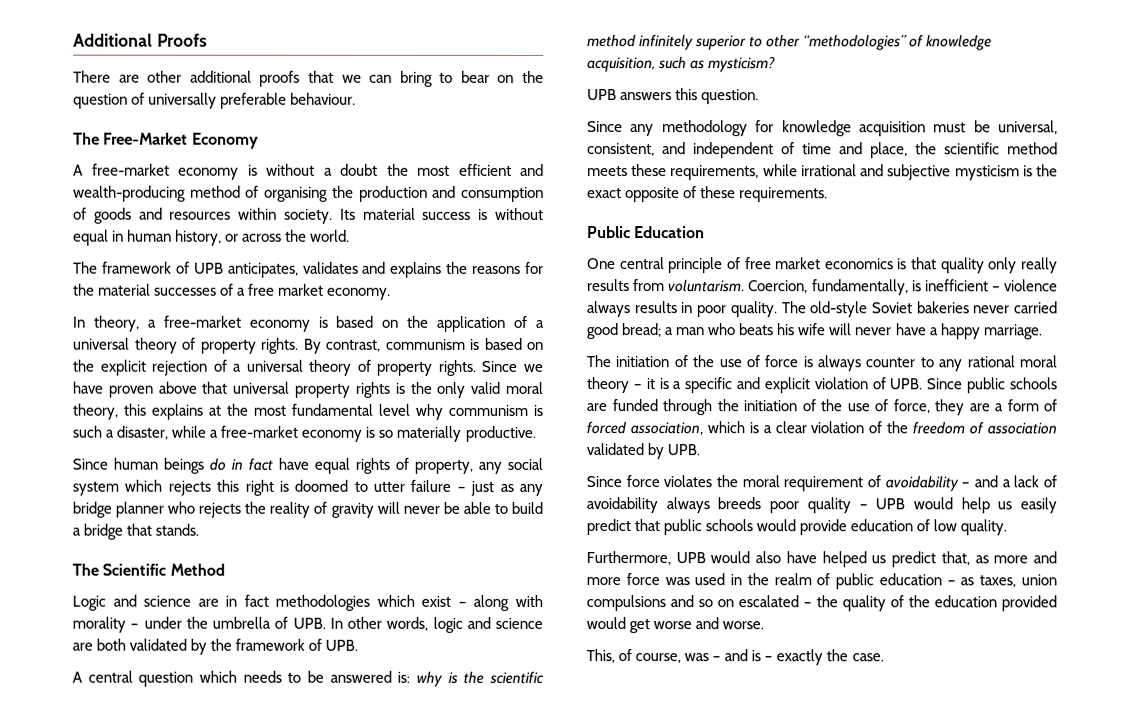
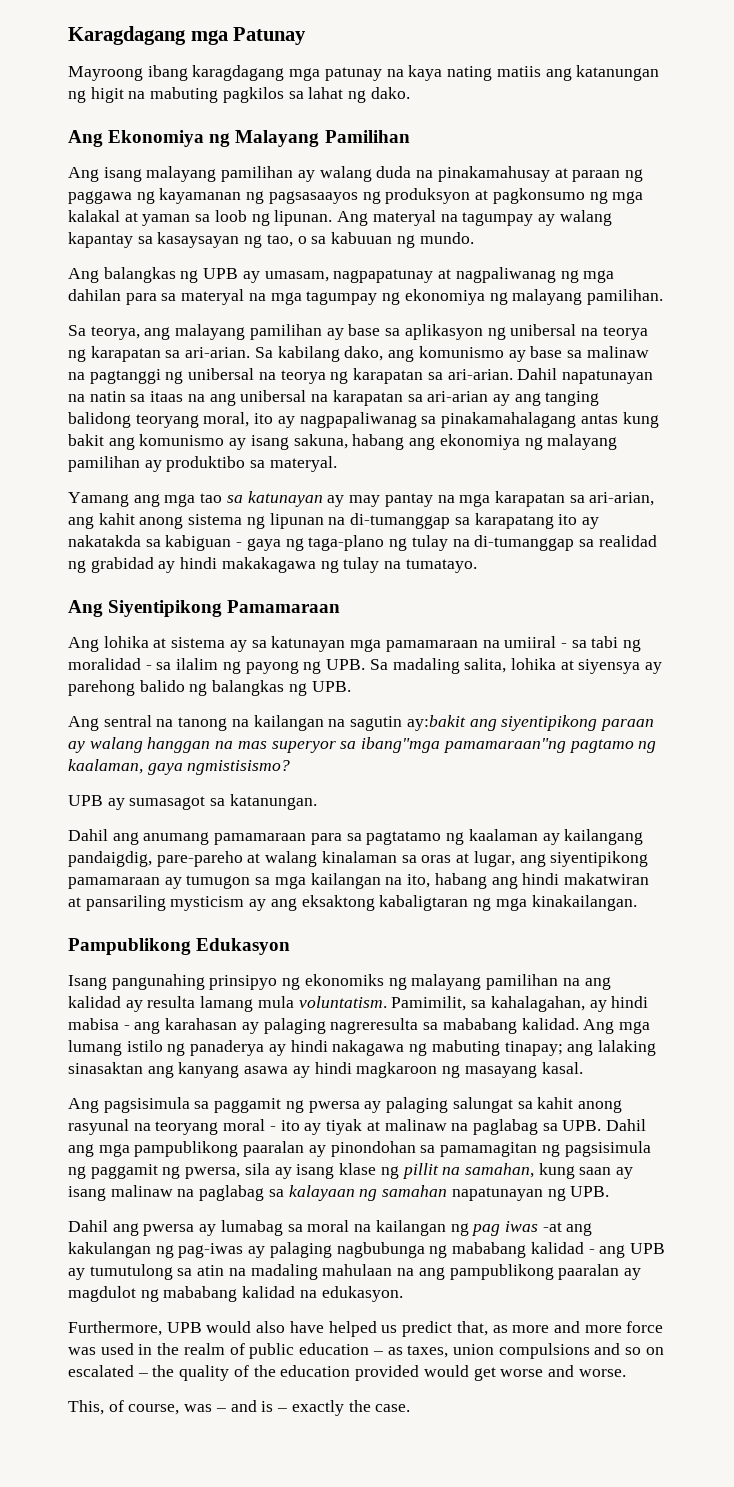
[73,33,207,47] [73,70,544,87] [73,92,357,109] [73,132,259,149] [73,163,544,180] [73,185,544,202] [73,207,544,224] [73,229,351,246] [73,261,544,278] [73,283,392,300] [73,315,546,332] [73,337,544,354] [72,359,544,376] [72,381,543,398] [72,403,543,420] [72,425,536,442] [72,457,543,474] [72,479,543,496] [72,501,543,518] [72,523,200,540] [72,563,225,576] [72,594,543,611] [72,616,543,633] [72,638,359,655] [72,670,544,687] [587,34,993,51] [587,56,777,73] [587,88,760,105] [587,120,1058,137] [587,142,1058,159] [587,164,1058,181] [587,186,829,203] [587,226,706,239] [587,257,1058,274] [587,279,1058,296] [587,301,1058,318] [587,323,1043,340] [586,355,1058,372] [586,377,1057,394] [586,399,1057,416] [586,421,1057,436] [586,443,701,460] [586,475,1057,492] [586,497,1057,514] [586,519,1008,536] Additional Proofs // There are other additional proofs that we can bring to bear on the question of universally preferable behaviour. // The Free-Market Economy // A free-market economy is without a doubt the most efficient and wealth-producing method of organising the production and consumption of goods and resources within society. Its material success is without equal in human history, or across the world. // The framework of UPB anticipates, validates and explains the reasons for the material successes of a free market economy. // In theory, a free-market economy is based on the application of a universal theory of property rights. By contrast, communism is based on the explicit rejection of a universal theory of property rights. Since we have proven above that universal property rights is the only valid moral theory, this explains at the most fundamental level why communism is such a disaster, while a free-market economy is so materially productive. // Since human beings do in fact have equal rights of property, any social system which rejects this right is doomed to utter failure – just as any bridge planner who rejects the reality of gravity will never be able to build a bridge that stands. // The Scientific Method // Logic and science are in fact methodologies which exist – along with morality – under the umbrella of UPB. In other words, logic and science are both validated by the framework of UPB. // A central question which needs to be answered is: why is the scientific method infinitely superior to other “methodologies” of knowledge acquisition, such as mysticism? // UPB answers this question. // Since any methodology for knowledge acquisition must be universal, consistent, and independent of time and place, the scientific method meets these requirements, while irrational and subjective mysticism is the exact opposite of these requirements. // Public Education // One central principle of free market economics is that quality only really results from voluntarism. Coercion, fundamentally, is inefficient – violence always results in poor quality. The old-style Soviet bakeries never carried good bread; a man who beats his wife will never have a happy marriage. // The initiation of the use of force is always counter to any rational moral theory – it is a specific and explicit violation of UPB. Since public schools are funded through the initiation of the use of force, they are a form of forced association, which is a clear violation of the freedom of association validated by UPB. // Since force violates the moral requirement of avoidability – and a lack of avoidability always breeds poor quality – UPB would help us easily predict that public schools would provide education of low quality. -> [68,26,307,45] [68,65,660,81] [68,87,410,103] [68,130,410,147] [68,166,643,182] [68,188,644,204] [68,210,612,226] [68,232,474,248] [68,267,615,283] [68,289,663,305] [68,324,648,340] [68,346,649,362] [68,368,653,384] [68,390,600,406] [68,412,659,428] [68,434,618,450] [68,456,337,472] [68,491,655,507] [68,513,599,529] [68,535,657,551] [68,557,477,573] [68,600,341,617] [68,636,642,652] [68,658,663,674] [68,680,351,696] [68,715,654,731] [68,737,657,753] [68,759,291,775] [68,794,317,810] [68,829,644,845] [68,851,649,867] [68,873,649,889] [68,895,637,911] [68,938,291,955] [68,974,611,990] [68,996,649,1012] [68,1018,650,1034] [68,1040,656,1056] [68,1062,583,1078] [68,1097,622,1113] [68,1119,647,1135] [68,1141,651,1157] [68,1163,634,1179] [68,1185,610,1201] [68,1220,593,1236] [68,1242,665,1258] [68,1264,641,1280] [68,1286,403,1302] Karagdagang mga Patunay // Mayroong ibang karagdagang mga patunay na kaya nating matiis ang katanungan ng higit na mabuting pagkilos sa lahat ng dako. // Ang Ekonomiya ng Malayang Pamilihan // Ang isang malayang pamilihan ay walang duda na pinakamahusay at paraan ng paggawa ng kayamanan ng pagsasaayos ng produksyon at pagkonsumo ng mga kalakal at yaman sa loob ng lipunan. Ang materyal na tagumpay ay walang kapantay sa kasaysayan ng tao, o sa kabuuan ng mundo. // Ang balangkas ng UPB ay umasam, nagpapatunay at nagpaliwanag ng mga dahilan para sa materyal na mga tagumpay ng ekonomiya ng malayang pamilihan. // Sa teorya, ang malayang pamilihan ay base sa aplikasyon ng unibersal na teorya ng karapatan sa ari-arian. Sa kabilang dako, ang komunismo ay base sa malinaw na pagtanggi ng unibersal na teorya ng karapatan sa ari-arian. Dahil napatunayan na natin sa itaas na ang unibersal na karapatan sa ari-arian ay ang tanging balidong teoryang moral, ito ay nagpapaliwanag sa pinakamahalagang antas kung bakit ang komunismo ay isang sakuna, habang ang ekonomiya ng malayang pamilihan ay produktibo sa materyal. // Yamang ang mga tao sa katunayan ay may pantay na mga karapatan sa ari-arian, ang kahit anong sistema ng lipunan na di-tumanggap sa karapatang ito ay nakatakda sa kabiguan - gaya ng taga-plano ng tulay na di-tumanggap sa realidad ng grabidad ay hindi makakagawa ng tulay na tumatayo. // Ang Siyentipikong Pamamaraan // Ang lohika at sistema ay sa katunayan mga pamamaraan na umiiral - sa tabi ng moralidad - sa ilalim ng payong ng UPB. Sa madaling salita, lohika at siyensya ay parehong balido ng balangkas ng UPB. // Ang sentral na tanong na kailangan na sagutin ay:bakit ang siyentipikong paraan ay walang hanggan na mas superyor sa ibang"mga pamamaraan"ng pagtamo ng kaalaman, gaya ngmistisismo? // UPB ay sumasagot sa katanungan. // Dahil ang anumang pamamaraan para sa pagtatamo ng kaalaman ay kailangang pandaigdig, pare-pareho at walang kinalaman sa oras at lugar, ang siyentipikong pamamaraan ay tumugon sa mga kailangan na ito, habang ang hindi makatwiran at pansariling mysticism ay ang eksaktong kabaligtaran ng mga kinakailangan. // Pampublikong Edukasyon // Isang pangunahing prinsipyo ng ekonomiks ng malayang pamilihan na ang kalidad ay resulta lamang mula voluntatism. Pamimilit, sa kahalagahan, ay hindi mabisa - ang karahasan ay palaging nagreresulta sa mababang kalidad. Ang mga lumang istilo ng panaderya ay hindi nakagawa ng mabuting tinapay; ang lalaking sinasaktan ang kanyang asawa ay hindi magkaroon ng masayang kasal. // Ang pagsisimula sa paggamit ng pwersa ay palaging salungat sa kahit anong rasyunal na teoryang moral - ito ay tiyak at malinaw na paglabag sa UPB. Dahil ang mga pampublikong paaralan ay pinondohan sa pamamagitan ng pagsisimula ng paggamit ng pwersa, sila ay isang klase ng pillit na samahan, kung saan ay isang malinaw na paglabag sa kalayaan ng samahan napatunayan ng UPB. // Dahil ang pwersa ay lumabag sa moral na kailangan ng pag iwas -at ang kakulangan ng pag-iwas ay palaging nagbubunga ng mababang kalidad - ang UPB ay tumutulong sa atin na madaling mahulaan na ang pampublikong paaralan ay magdulot ng mababang kalidad na edukasyon.

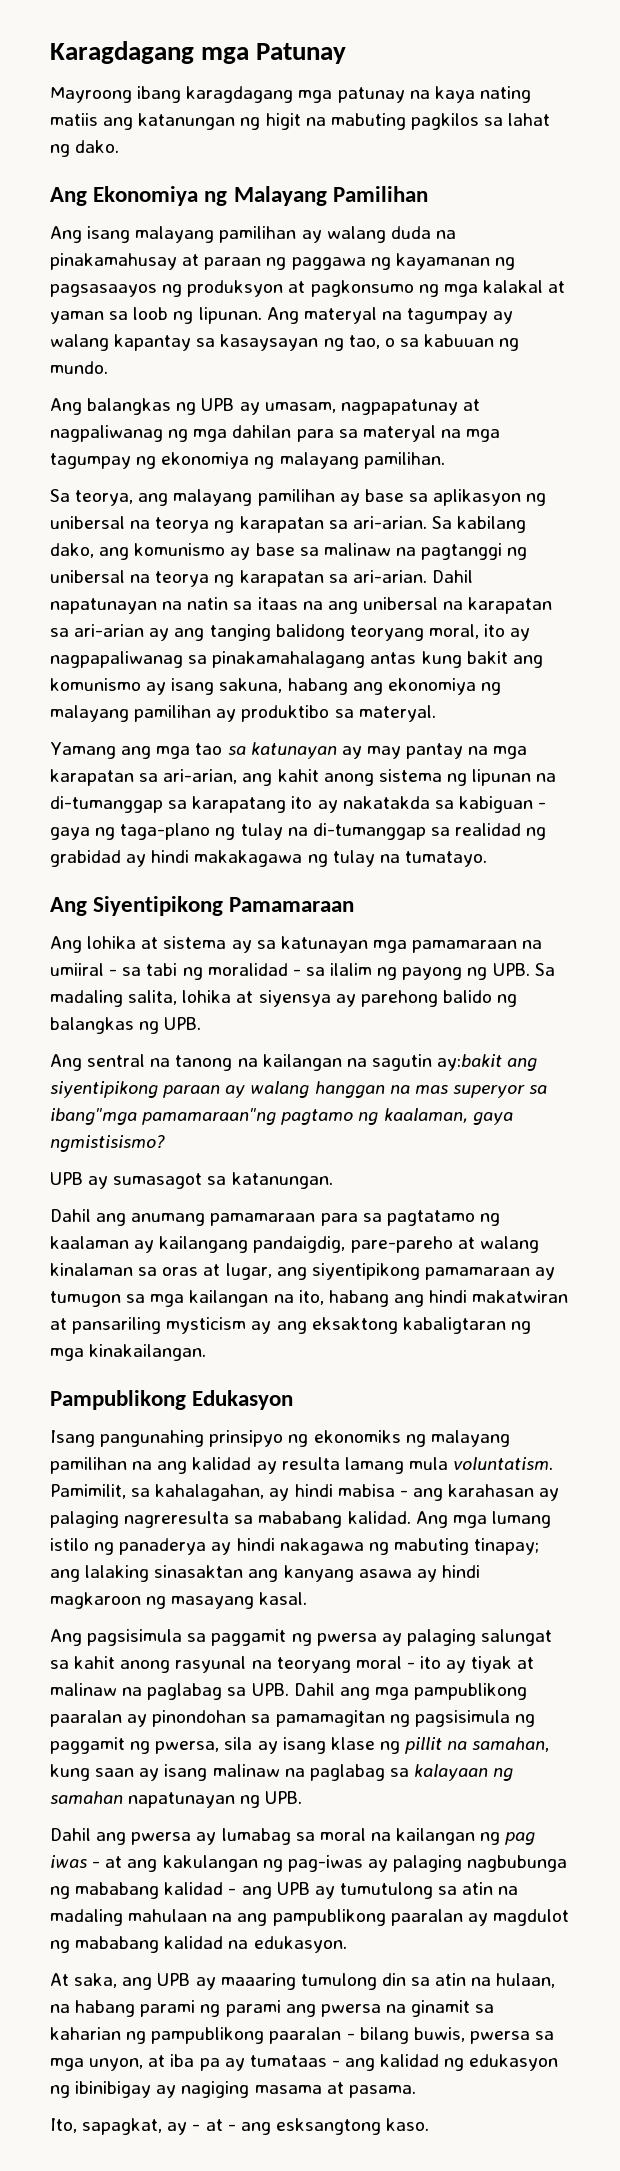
[542,1222,562,1232] -at -> [92,1856,123,1868] - at
[68,1321,664,1337] [68,1343,664,1359] [68,1365,626,1381] [68,1400,411,1416] Furthermore, UPB would also have helped us predict that, as more and more force was used in the realm of public education – as taxes, union compulsions and so on escalated – the quality of the education provided would get worse and worse. // This, of course, was – and is – exactly the case. -> [50,1973,556,1990] [50,2000,495,2017] [50,2027,555,2044] [50,2054,559,2071] [50,2081,416,2098] [50,2118,430,2135] At saka, ang UPB ay maaaring tumulong din sa atin na hulaan, na habang parami ng parami ang pwersa na ginamit sa kaharian ng pampublikong paaralan - bilang buwis, pwersa sa mga unyon, at iba pa ay tumataas - ang kalidad ng edukasyon ng ibinibigay ay nagiging masama at pasama. // Ito, sapagkat, ay - at - ang esksangtong kaso.

